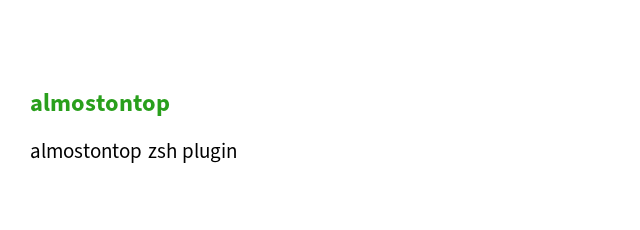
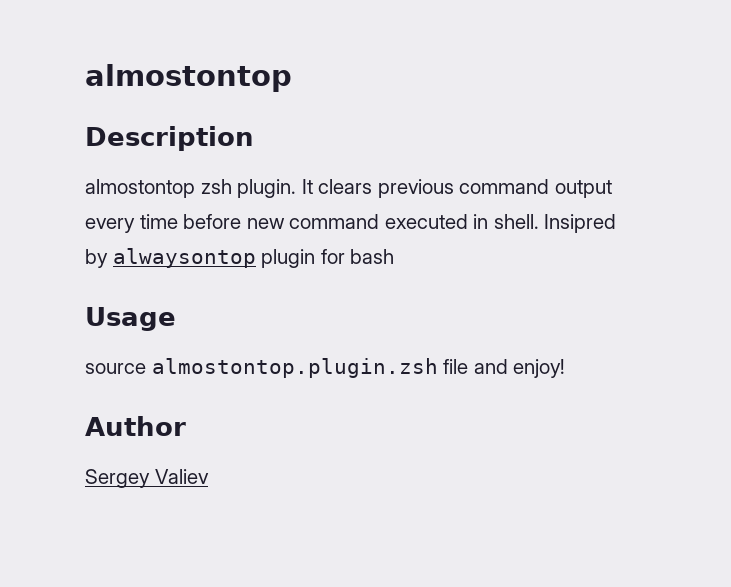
[30,93,170,116] almostontop -> [85,64,292,92] [85,126,254,151] almostontop // Description
[182,142,238,163] plugin -> [237,179,612,198] [85,214,617,233] [85,248,395,268] [85,307,176,331] [85,358,566,378] [85,416,186,436] [85,469,209,488] plugin. It clears previous command output every time before new command executed in shell. Insipred by alwaysontop plugin for bash // Usage // source almostontop.plugin.zsh file and enjoy! // Author // Sergey Valiev

